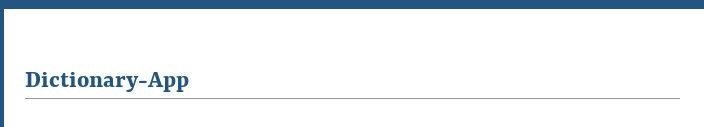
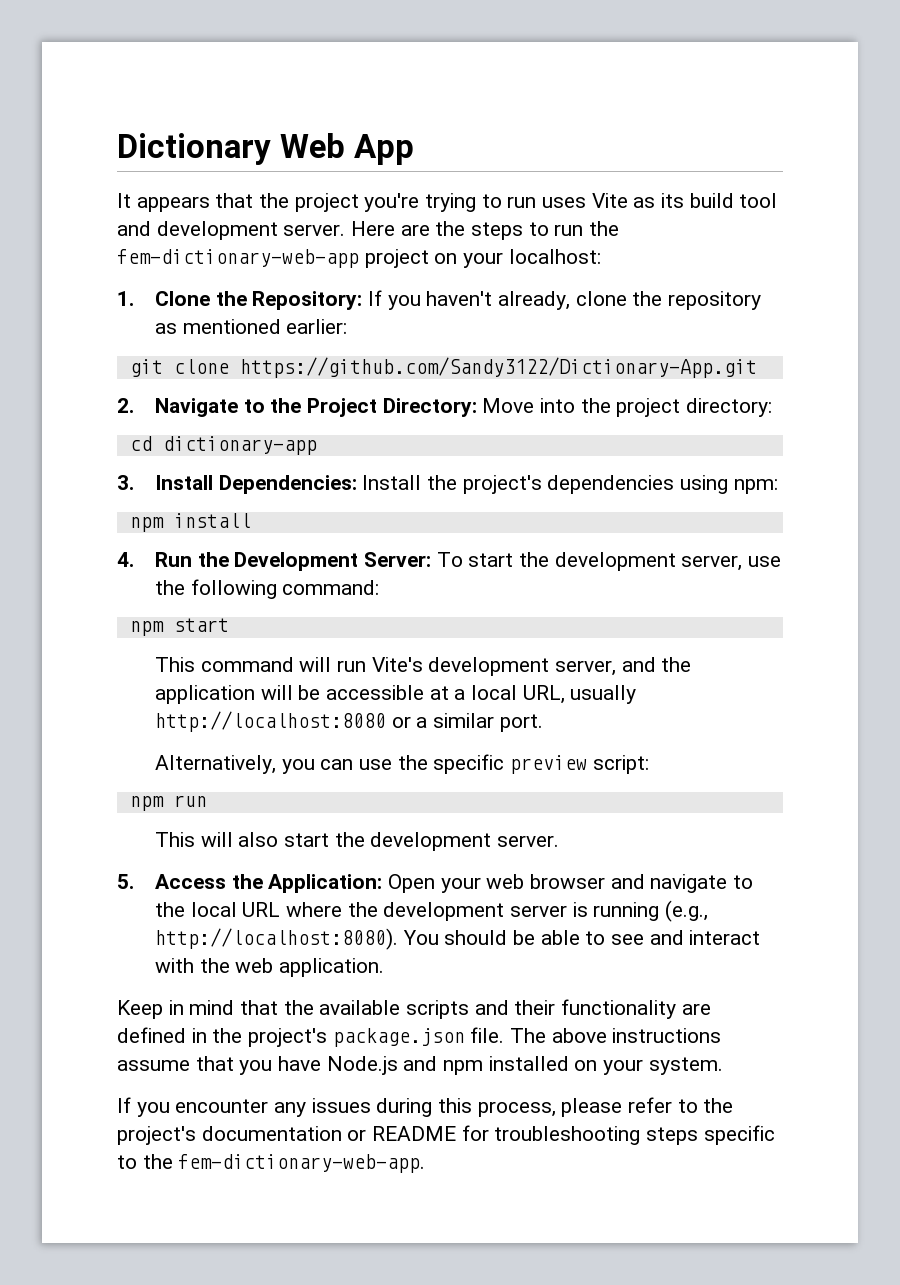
[25,72,189,92] Dictionary-App -> [117,133,414,165] [117,193,778,212] [117,221,620,240] [117,249,601,268] [117,290,761,310] [154,319,348,334] [129,357,757,378] [117,398,772,417] [129,436,317,455] [117,475,778,494] [129,513,251,532] [117,552,781,571] [154,579,380,599] [129,618,229,636] [154,657,692,676] [154,685,637,704] [154,711,543,732] [154,754,649,774] [129,795,207,811] [154,832,559,851] [117,874,753,893] [154,900,708,922] [154,928,761,950] [154,958,384,977] [117,999,711,1019] [117,1027,722,1047] [117,1056,723,1075] [117,1097,734,1117] [117,1125,775,1145] [117,1154,426,1173] Dictionary Web App // It appears that the project you're trying to run uses Vite as its build tool and development server. Here are the steps to run the fem-dictionary-web-app project on your localhost: // 1. Clone the Repository: If you haven't already, clone the repository as mentioned earlier: // git clone https://github.com/Sandy3122/Dictionary-App.git // 2. Navigate to the Project Directory: Move into the project directory: // cd dictionary-app // 3. Install Dependencies: Install the project's dependencies using npm: // npm install // 4. Run the Development Server: To start the development server, use the following command: // npm start // This command will run Vite's development server, and the application will be accessible at a local URL, usually http://localhost:8080 or a similar port. // Alternatively, you can use the specific preview script: // npm run // This will also start the development server. // 5. Access the Application: Open your web browser and navigate to the local URL where the development server is running (e.g., http://localhost:8080). You should be able to see and interact with the web application. // Keep in mind that the available scripts and their functionality are defined in the project's package.json file. The above instructions assume that you have Node.js and npm installed on your system. // If you encounter any issues during this process, please refer to the project's documentation or README for troubleshooting steps specific to the fem-dictionary-web-app.

